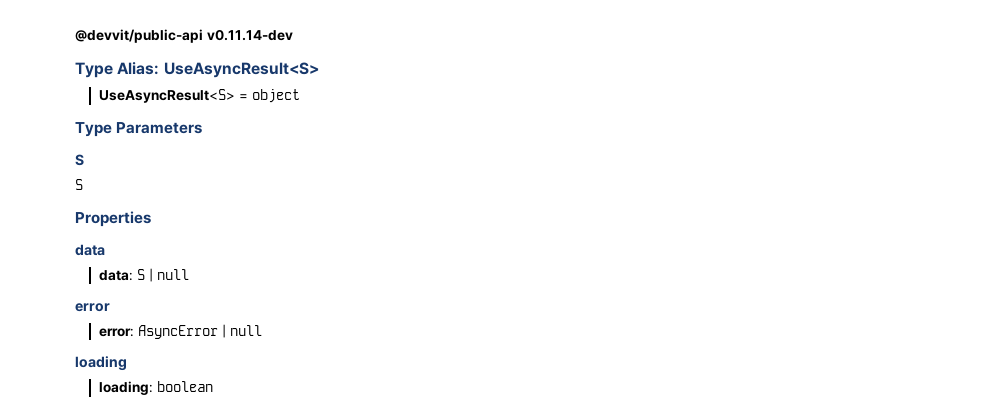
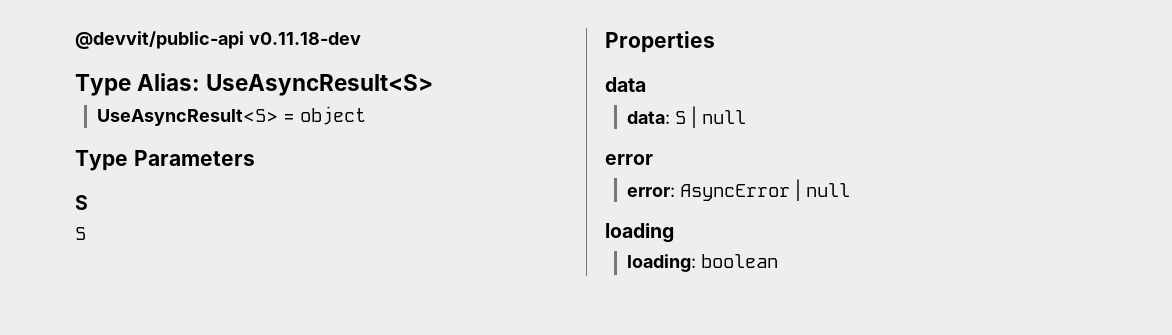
[207,29,293,41] v0.11.14-dev -> [249,32,361,45] v0.11.18-dev

